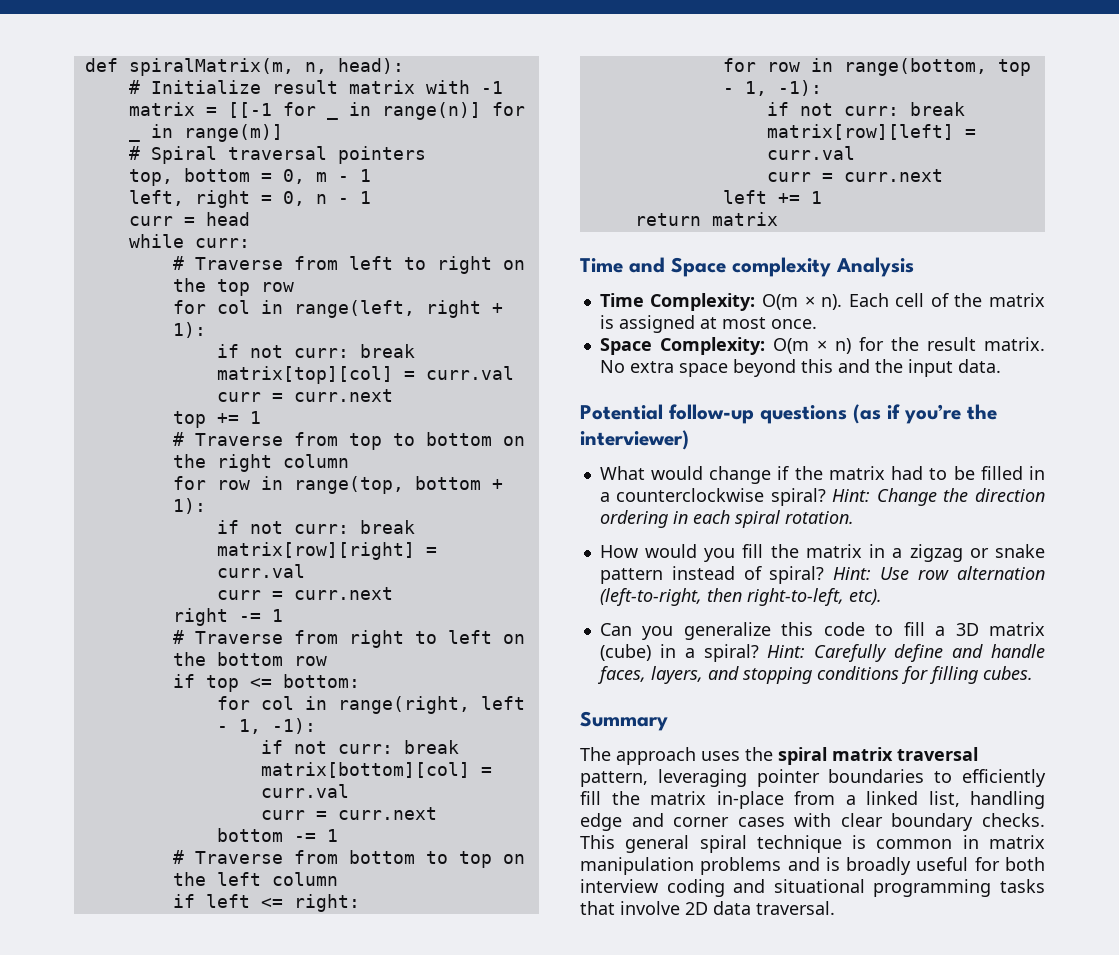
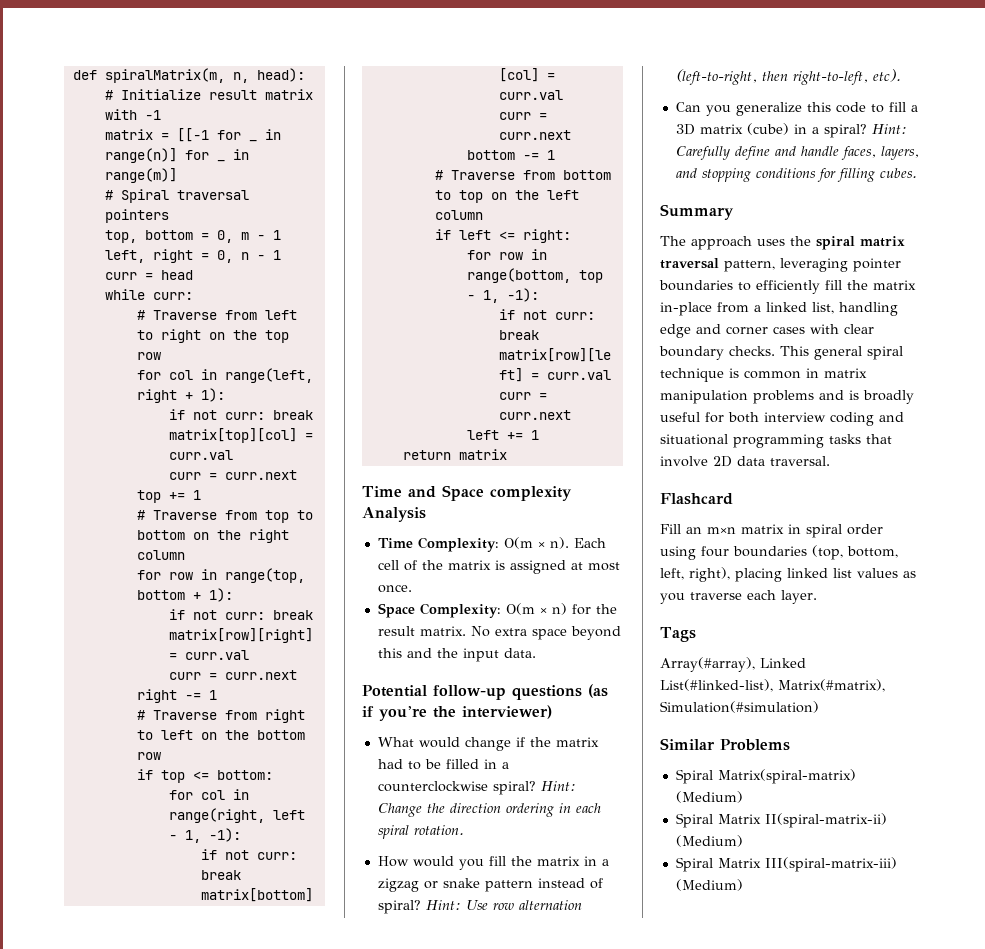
(835, 908) none -> [660,493,733,505] [660,524,883,538] [660,545,898,560] [660,567,916,582] [660,590,817,604] [660,627,696,642] [660,657,806,672] [660,679,885,692] [660,701,819,713] [660,738,790,751] [675,769,856,784] [675,791,743,803] [675,813,887,828] [675,835,743,847] [675,857,897,872] [675,879,743,891] // Flashcard // Fill an m×n matrix in spiral order using four boundaries (top, bottom, left, right), placing linked list values as you traverse each layer. // Tags // Array(#array), Linked List(#linked-list), Matrix(#matrix), Simulation(#simulation) // Similar Problems // Spiral Matrix(spiral-matrix) (Medium) // Spiral Matrix II(spiral-matrix-ii) (Medium) // Spiral Matrix III(spiral-matrix-iii) (Medium)

